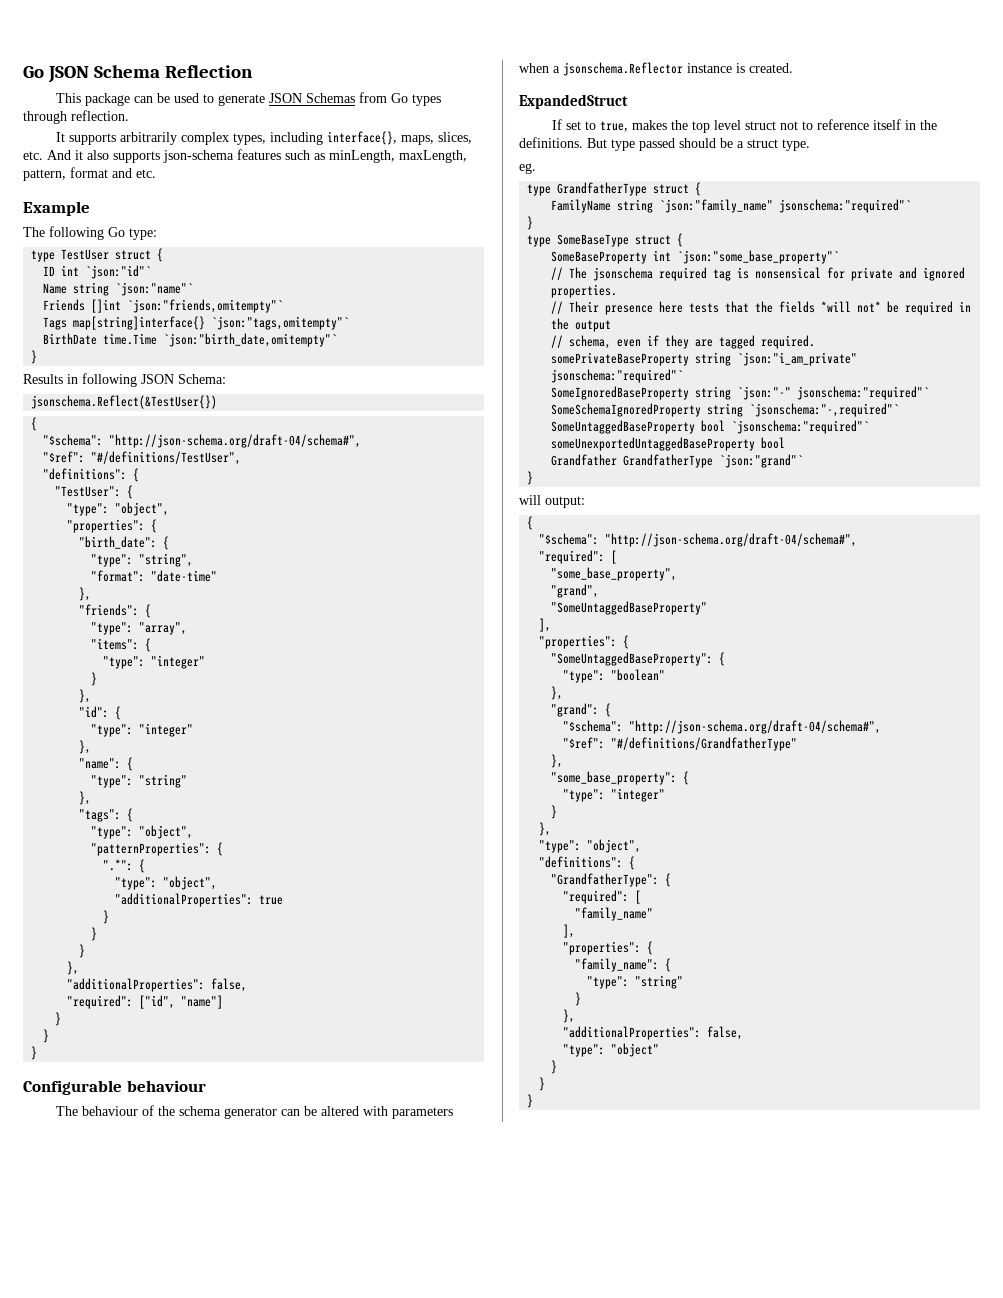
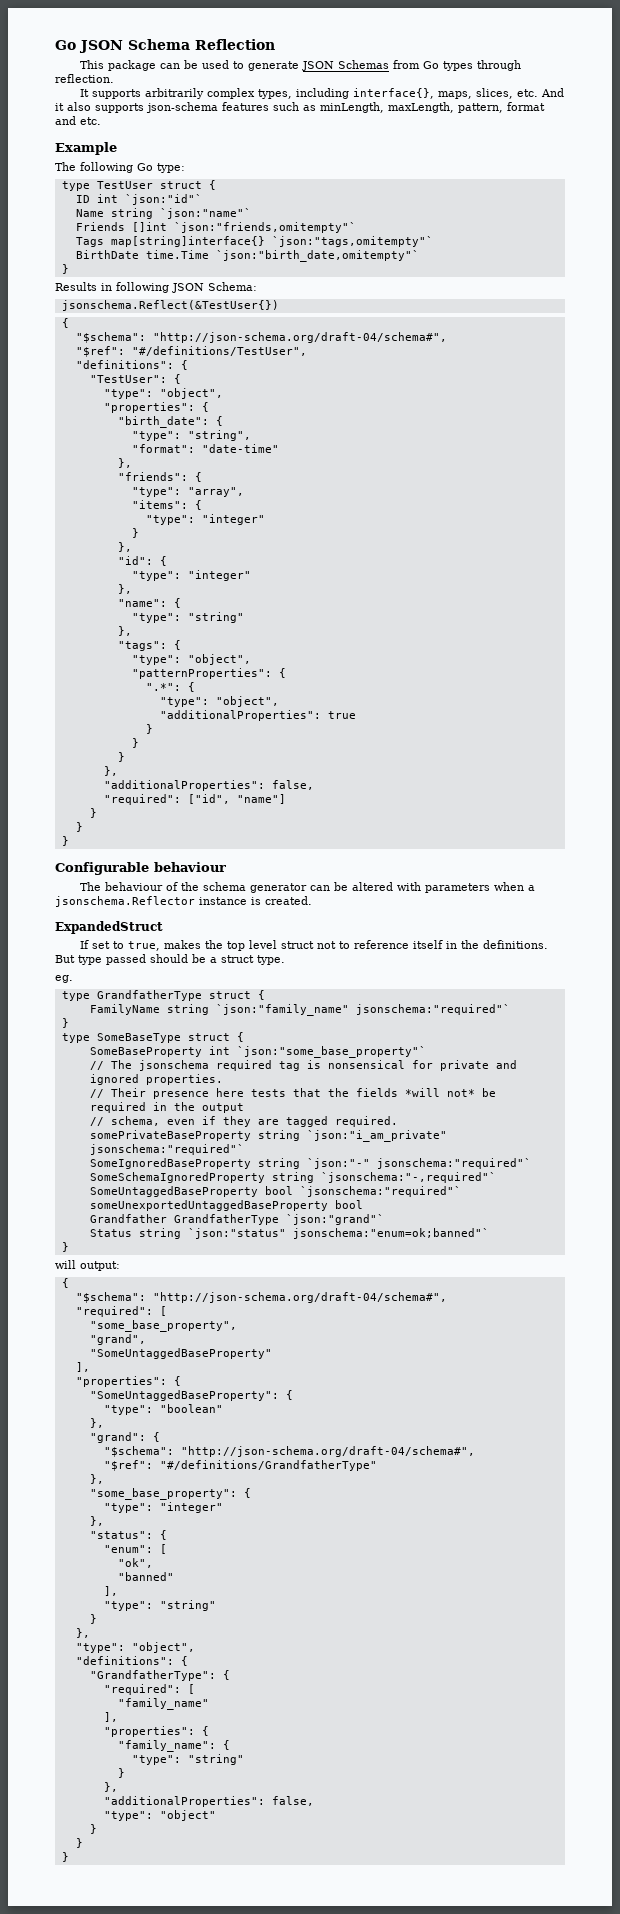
(804, 461) none -> [89,1228,489,1239] // Status string `json:"status" jsonschema:"enum=ok;banned"`
(666, 795) none -> [89,1516,104,1526] [89,1530,167,1540] [103,1544,167,1554] [117,1558,153,1568] [117,1572,174,1581] [103,1586,118,1596] [103,1600,216,1611] // }, // "status": { // "enum": [ // "ok", // "banned" // ], // "type": "string"

